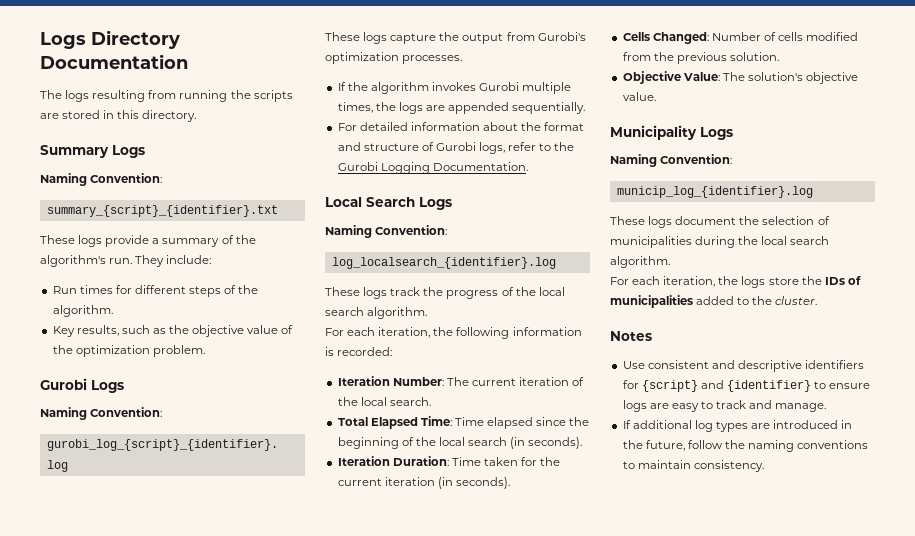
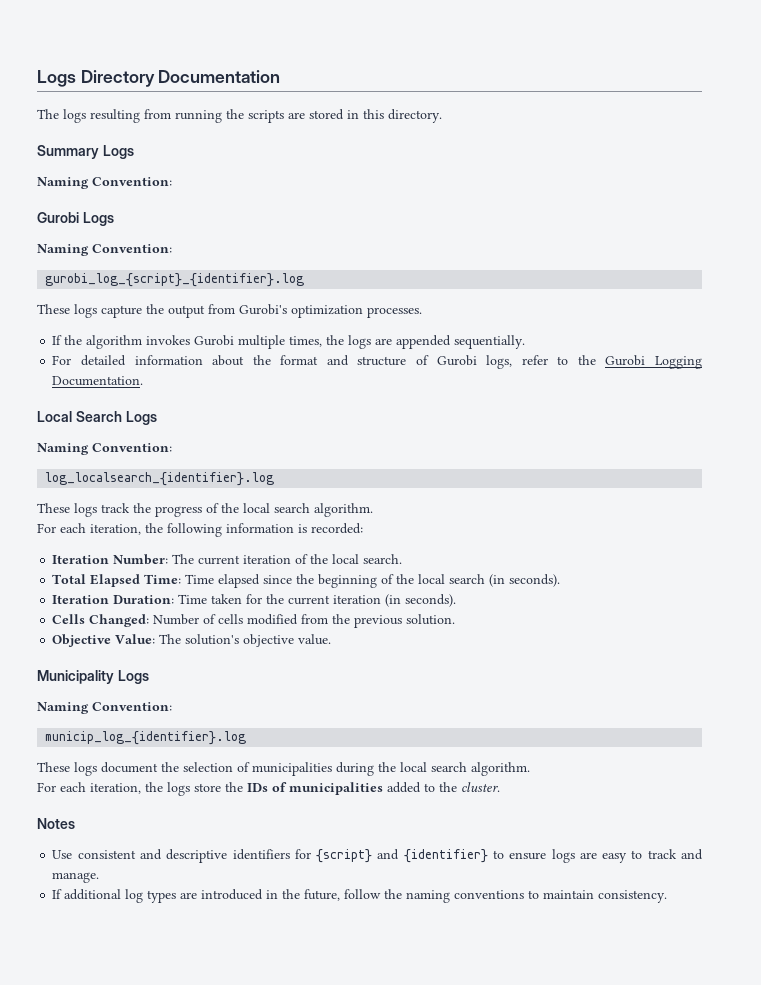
[46,205,278,217] [40,235,256,247] [40,255,212,267] [52,285,259,297] [52,305,113,317] [52,325,294,337] [52,345,205,357] // summary_{script}_{identifier}.txt // These logs provide a summary of the algorithm's run. They include: // Run times for different steps of the algorithm. // Key results, such as the objective value of the optimization problem. -> (172, 181) none

